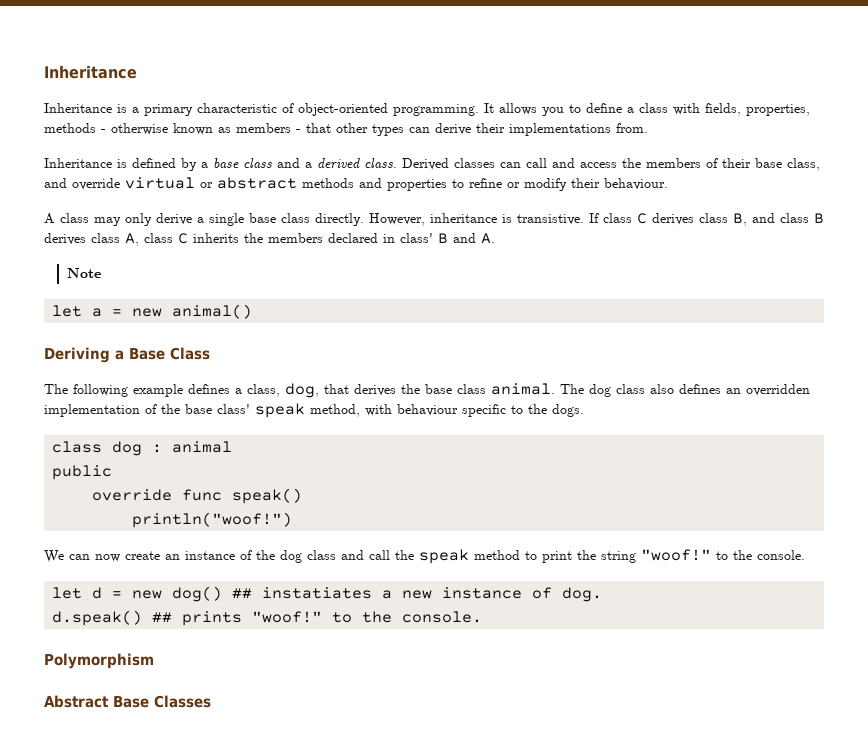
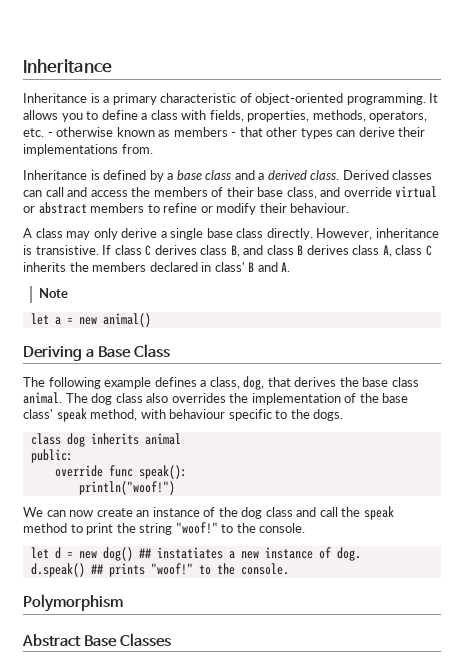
[44,123,96,133] methods -> [312,110,428,122] [23,128,44,137] methods, operators, etc.
[302,178,447,191] methods and properties -> [90,203,145,213] members
[679,384,810,396] defines an overridden -> [171,393,249,403] overrides the
[152,444,163,453] : -> [90,433,139,445] inherits
[52,465,113,480] public -> [30,449,73,463] public:
[232,488,303,504] speak() -> [138,465,187,479] speak():

